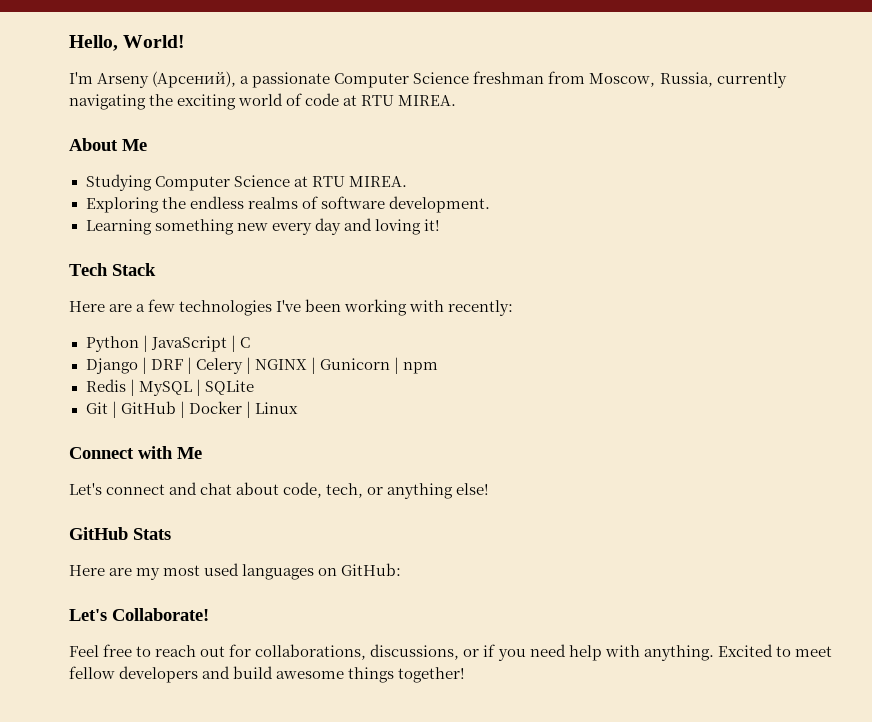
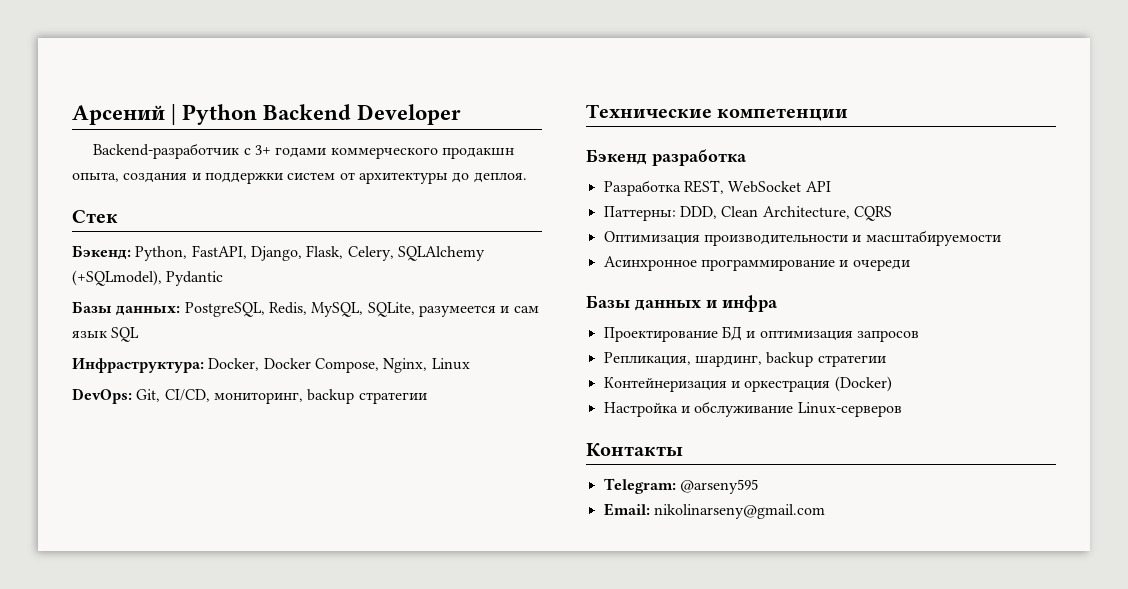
[69,35,186,51] [69,71,787,88] [69,93,457,110] [69,138,147,151] [85,174,407,191] [85,196,490,213] [85,218,440,235] [69,263,156,276] [69,299,514,316] [85,335,250,352] [85,357,439,374] [85,379,254,396] [85,401,298,418] [69,446,202,459] [69,482,490,499] [69,527,171,540] [69,563,402,580] [69,608,209,621] [69,644,832,661] [69,666,466,683] Hello, World! // I'm Arseny (Арсений), a passionate Computer Science freshman from Moscow, Russia, currently navigating the exciting world of code at RTU MIREA. // About Me // Studying Computer Science at RTU MIREA. // Exploring the endless realms of software development. // Learning something new every day and loving it! // Tech Stack // Here are a few technologies I've been working with recently: // Python | JavaScript | C // Django | DRF | Celery | NGINX | Gunicorn | npm // Redis | MySQL | SQLite // Git | GitHub | Docker | Linux // Connect with Me // Let's connect and chat about code, tech, or anything else! // GitHub Stats // Here are my most used languages on GitHub: // Let's Collaborate! // Feel free to reach out for collaborations, discussions, or if you need help with anything. Excited to meet fellow developers and build awesome things together! -> [72,104,462,125] [93,143,514,159] [72,172,527,184] [72,210,118,223] [72,245,485,261] [72,270,224,286] [72,301,539,317] [72,327,140,342] [72,358,470,373] [72,388,427,404] [586,104,849,121] [586,149,747,166] [603,180,831,196] [603,206,892,221] [603,230,1001,246] [603,256,910,271] [586,295,778,312] [603,326,919,342] [603,352,886,367] [603,376,892,392] [603,401,902,417] [586,443,683,457] [603,478,758,494] [603,503,825,519] Арсений | Python Backend Developer // Backend-разработчик с 3+ годами коммерческого продакшн опыта, создания и поддержки систем от архитектуры до деплоя. // Стек // Бэкенд: Python, FastAPI, Django, Flask, Celery, SQLAlchemy (+SQLmodel), Pydantic // Базы данных: PostgreSQL, Redis, MySQL, SQLite, разумеется и сам язык SQL // Инфраструктура: Docker, Docker Compose, Nginx, Linux // DevOps: Git, CI/CD, мониторинг, backup стратегии // Технические компетенции // Бэкенд разработка // Разработка REST, WebSocket API // Паттерны: DDD, Clean Architecture, CQRS // Оптимизация производительности и масштабируемости // Асинхронное программирование и очереди // Базы данных и инфра // Проектирование БД и оптимизация запросов // Репликация, шардинг, backup стратегии // Контейнеризация и оркестрация (Docker) // Настройка и обслуживание Linux-серверов // Контакты // Telegram: @arseny595 // Email: nikolinarseny@gmail.com

